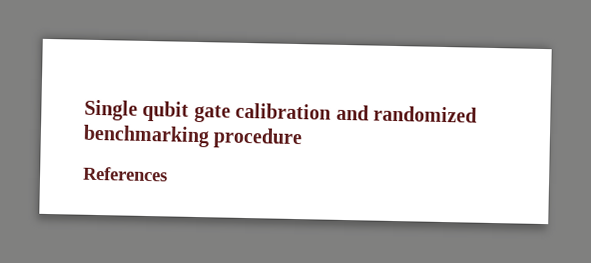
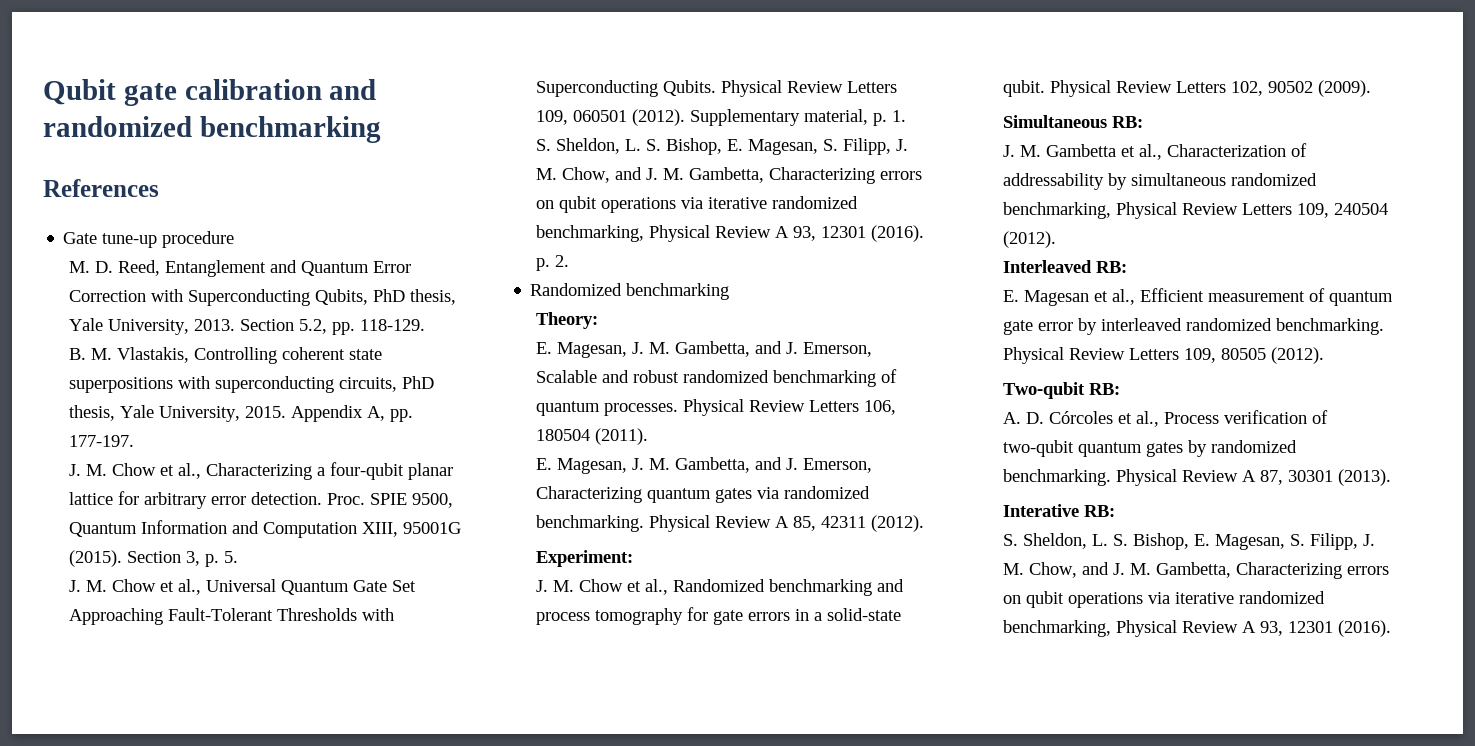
[84,99,190,122] Single qubit -> [43,79,116,105] Qubit
[213,127,304,150] [82,166,168,182] procedure // References -> [43,179,159,197] [63,231,235,248] [69,260,412,277] [69,289,457,306] [69,318,426,335] [69,347,383,364] [69,376,435,393] [69,405,414,422] [69,435,135,447] [69,462,454,480] [69,491,454,509] [69,520,462,538] [69,550,239,567] [69,579,417,595] [69,608,395,625] [536,80,898,97] [536,109,907,126] [536,138,909,155] [536,167,923,184] [536,196,859,213] [536,225,925,242] [536,255,570,271] [530,283,730,300] [536,312,599,329] [536,341,873,358] [536,369,898,387] [536,399,897,416] [536,428,649,445] [536,457,873,474] [536,486,871,503] [536,515,925,532] [536,550,634,567] [536,579,905,596] [536,607,902,625] [1003,80,1372,97] [1003,115,1144,128] [1003,143,1308,160] [1003,173,1318,190] [1003,202,1389,219] [1003,231,1057,248] [1003,260,1128,273] [1003,288,1394,306] [1003,318,1385,335] [1003,347,1325,364] [1003,382,1121,399] [1003,410,1329,427] [1003,440,1298,457] [1003,469,1392,486] [1003,504,1116,517] [1003,533,1376,550] [1003,562,1390,579] [1003,591,1326,608] [1003,620,1392,637] // References // Gate tune-up procedure // M. D. Reed, Entanglement and Quantum Error Correction with Superconducting Qubits, PhD thesis, Yale University, 2013. Section 5.2, pp. 118-129. // B. M. Vlastakis, Controlling coherent state superpositions with superconducting circuits, PhD thesis, Yale University, 2015. Appendix A, pp. 177-197. // J. M. Chow et al., Characterizing a four-qubit planar lattice for arbitrary error detection. Proc. SPIE 9500, Quantum Information and Computation XIII, 95001G (2015). Section 3, p. 5. // J. M. Chow et al., Universal Quantum Gate Set Approaching Fault-Tolerant Thresholds with Superconducting Qubits. Physical Review Letters 109, 060501 (2012). Supplementary material, p. 1. // S. Sheldon, L. S. Bishop, E. Magesan, S. Filipp, J. M. Chow, and J. M. Gambetta, Characterizing errors on qubit operations via iterative randomized benchmarking, Physical Review A 93, 12301 (2016). p. 2. // Randomized benchmarking // Theory: // E. Magesan, J. M. Gambetta, and J. Emerson, Scalable and robust randomized benchmarking of quantum processes. Physical Review Letters 106, 180504 (2011). // E. Magesan, J. M. Gambetta, and J. Emerson, Characterizing quantum gates via randomized benchmarking. Physical Review A 85, 42311 (2012). // Experiment: // J. M. Chow et al., Randomized benchmarking and process tomography for gate errors in a solid-state qubit. Physical Review Letters 102, 90502 (2009). // Simultaneous RB: // J. M. Gambetta et al., Characterization of addressability by simultaneous randomized benchmarking, Physical Review Letters 109, 240504 (2012). // Interleaved RB: // E. Magesan et al., Efficient measurement of quantum gate error by interleaved randomized benchmarking. Physical Review Letters 109, 80505 (2012). // Two-qubit RB: // A. D. Córcoles et al., Process verification of two-qubit quantum gates by randomized benchmarking. Physical Review A 87, 30301 (2013). // Interative RB: // S. Sheldon, L. S. Bishop, E. Magesan, S. Filipp, J. M. Chow, and J. M. Gambetta, Characterizing errors on qubit operations via iterative randomized benchmarking, Physical Review A 93, 12301 (2016).

